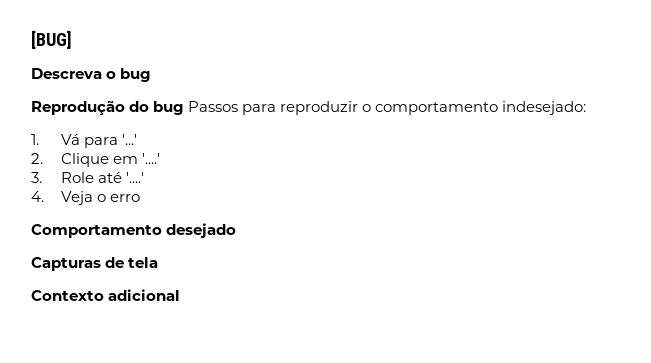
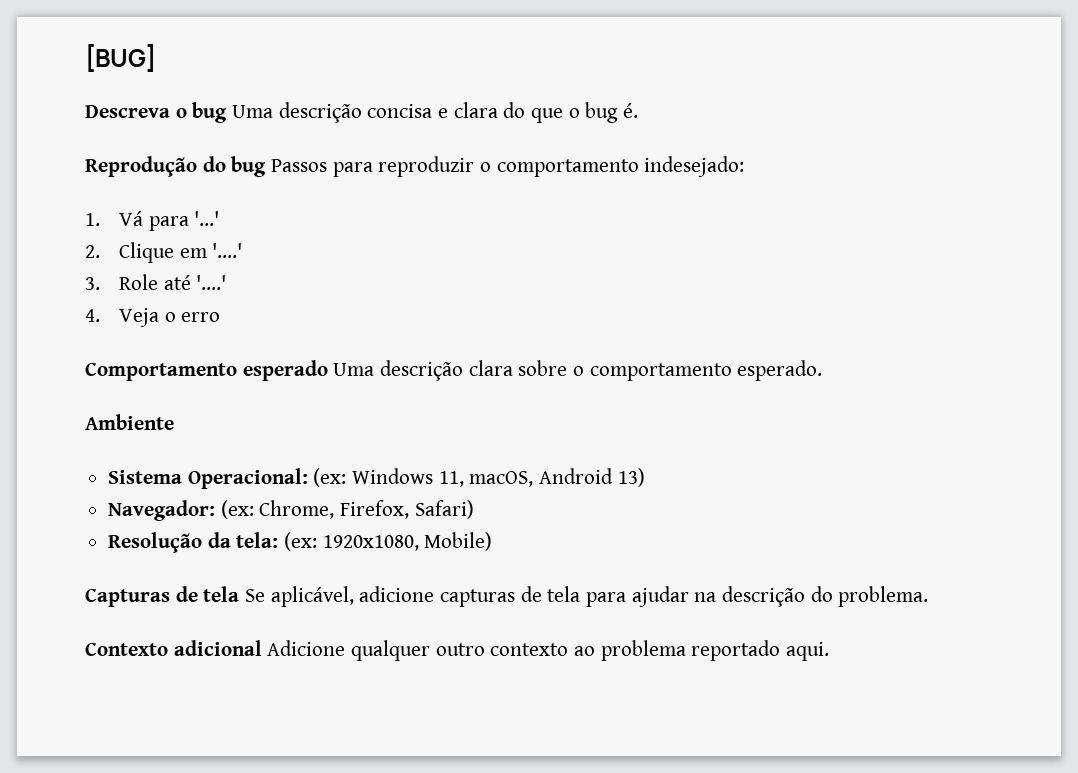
(152, 75) none -> [232,102,639,123] Uma descrição concisa e clara do que o bug é.
[166,223,237,238] [31,257,159,271] [31,289,181,301] desejado // Capturas de tela // Contexto adicional -> [242,360,823,381] [85,414,174,430] [108,468,645,489] [108,500,474,521] [108,532,493,553] [85,586,929,607] [85,640,830,661] esperado Uma descrição clara sobre o comportamento esperado. // Ambiente // Sistema Operacional: (ex: Windows 11, macOS, Android 13) // Navegador: (ex: Chrome, Firefox, Safari) // Resolução da tela: (ex: 1920x1080, Mobile) // Capturas de tela Se aplicável, adicione capturas de tela para ajudar na descrição do problema. // Contexto adicional Adicione qualquer outro contexto ao problema reportado aqui.

